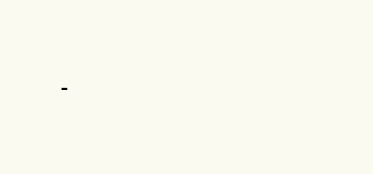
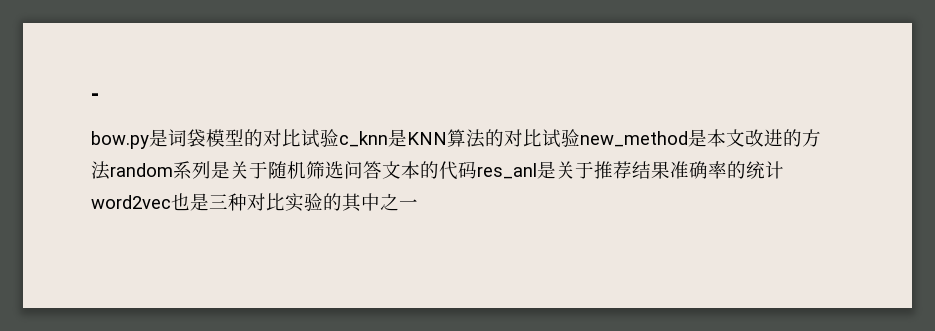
(68, 91) none -> [91,129,821,149] [91,161,784,180] [91,193,418,212] // bow.py是词袋模型的对比试验c_knn是KNN算法的对比试验new_method是本文改进的方法random系列是关于随机筛选问答文本的代码res_anl是关于推荐结果准确率的统计word2vec也是三种对比实验的其中之一

